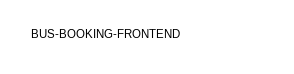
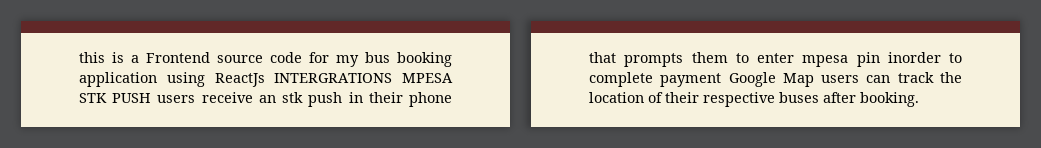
[31,29,180,38] BUS-BOOKING-FRONTEND -> [79,52,452,67] [79,72,453,87] [79,92,453,107] [589,52,962,67] [589,72,962,87] [589,92,919,107] this is a Frontend source code for my bus booking application using ReactJs INTERGRATIONS MPESA STK PUSH users receive an stk push in their phone that prompts them to enter mpesa pin inorder to complete payment Google Map users can track the location of their respective buses after booking.

